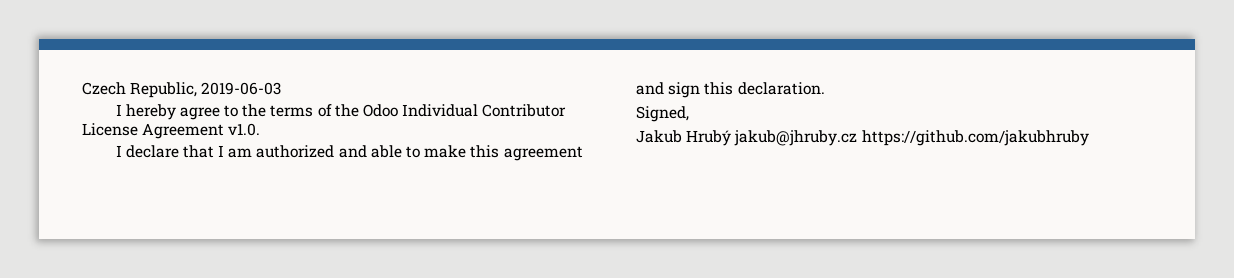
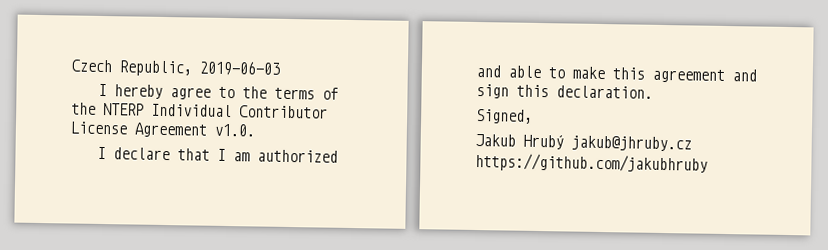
[363,104,399,117] Odoo -> [103,103,144,116] NTERP

